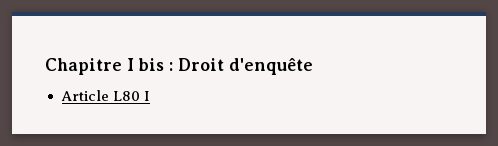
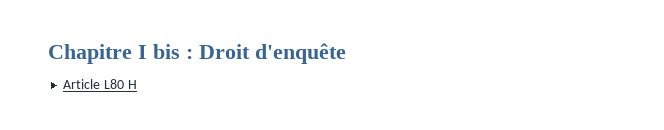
[143,91,150,101] I -> [127,80,137,89] H

